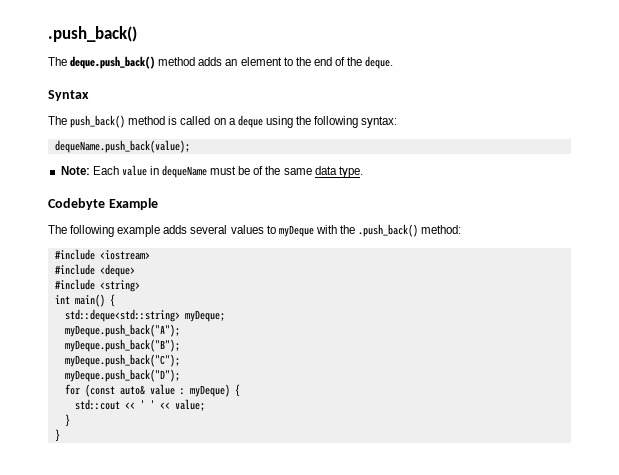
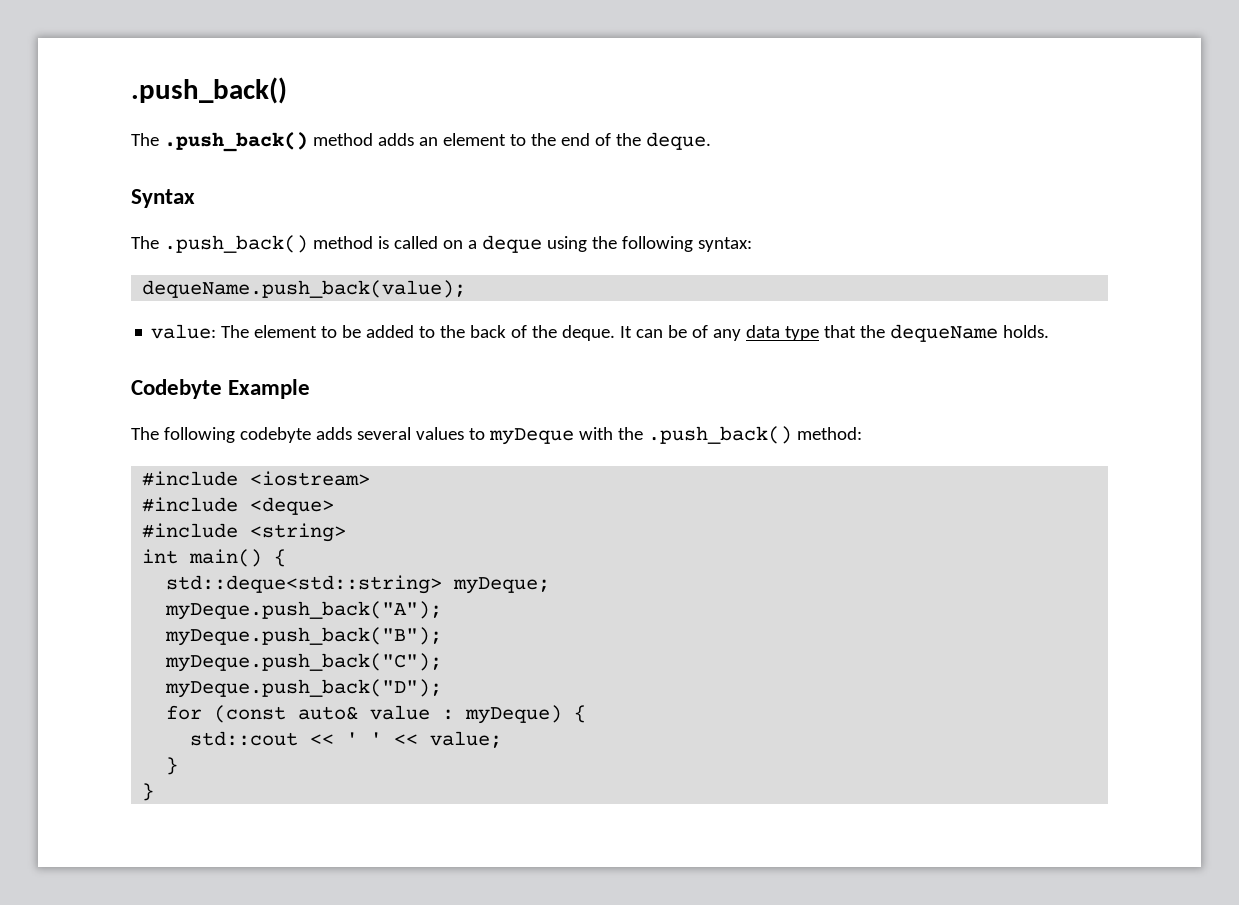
[70,56,156,69] deque.push_back() -> [163,132,308,152] .push_back()
[70,115,126,128] push_back() -> [163,235,308,253] .push_back()
[60,165,363,178] Note: Each value in dequeName must be of the same data type. -> [151,324,1050,342] value: The element to be added to the back of the deque. It can be of any data type that the dequeName holds.
[117,225,161,237] example -> [239,427,311,443] codebyte

